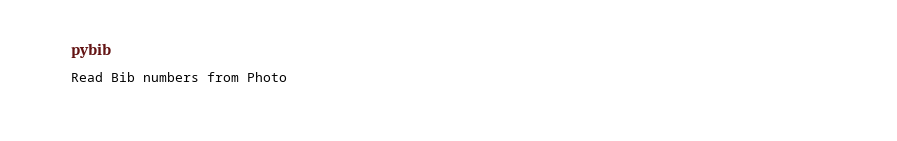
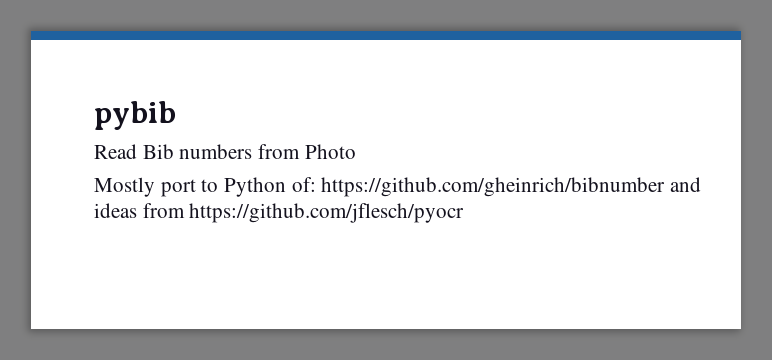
(287, 77) none -> [94,177,702,197] [94,203,465,223] // Mostly port to Python of: https://github.com/gheinrich/bibnumber and ideas from https://github.com/jflesch/pyocr

